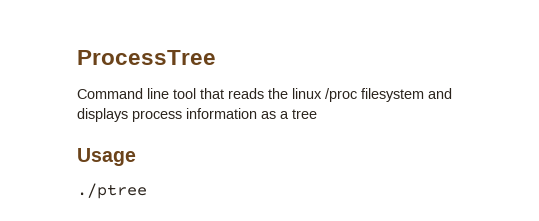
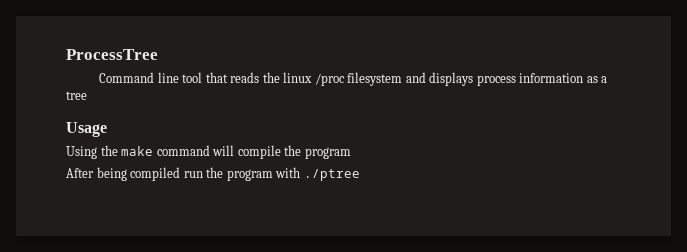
(136, 157) none -> [66,145,351,159] [66,167,301,181] Using the make command will compile the program // After being compiled run the program with

